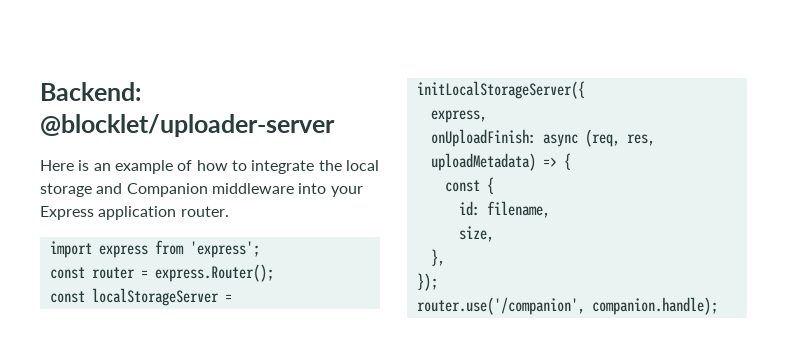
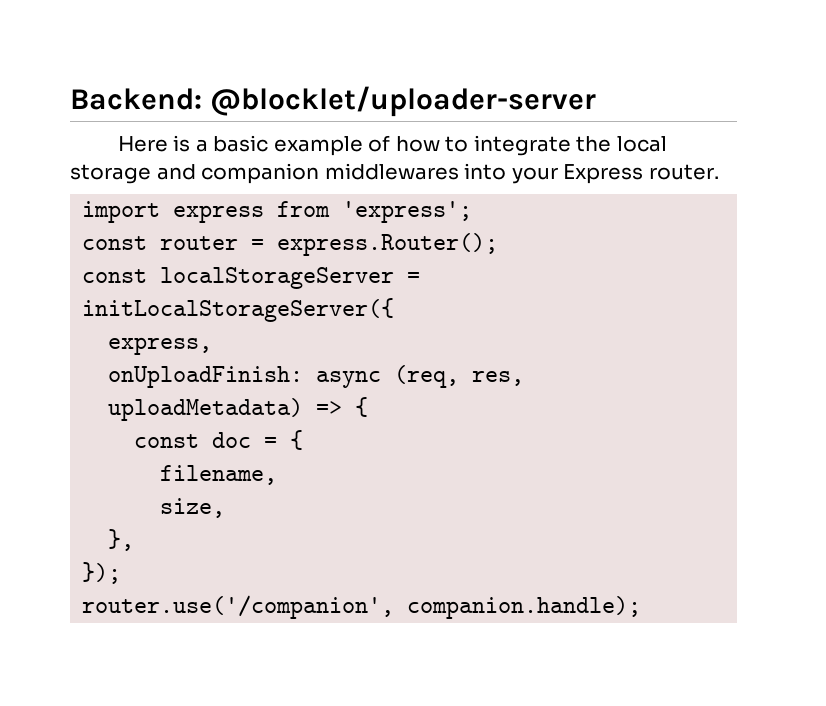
[93,163,111,171] an -> [195,135,269,152] a basic
[126,183,294,197] Companion middleware -> [201,163,459,184] companion middlewares
[98,206,177,220] application -> (644, 174) none
[486,177,494,194] [458,201,480,216] { // id: -> [212,430,304,450] doc = { //

